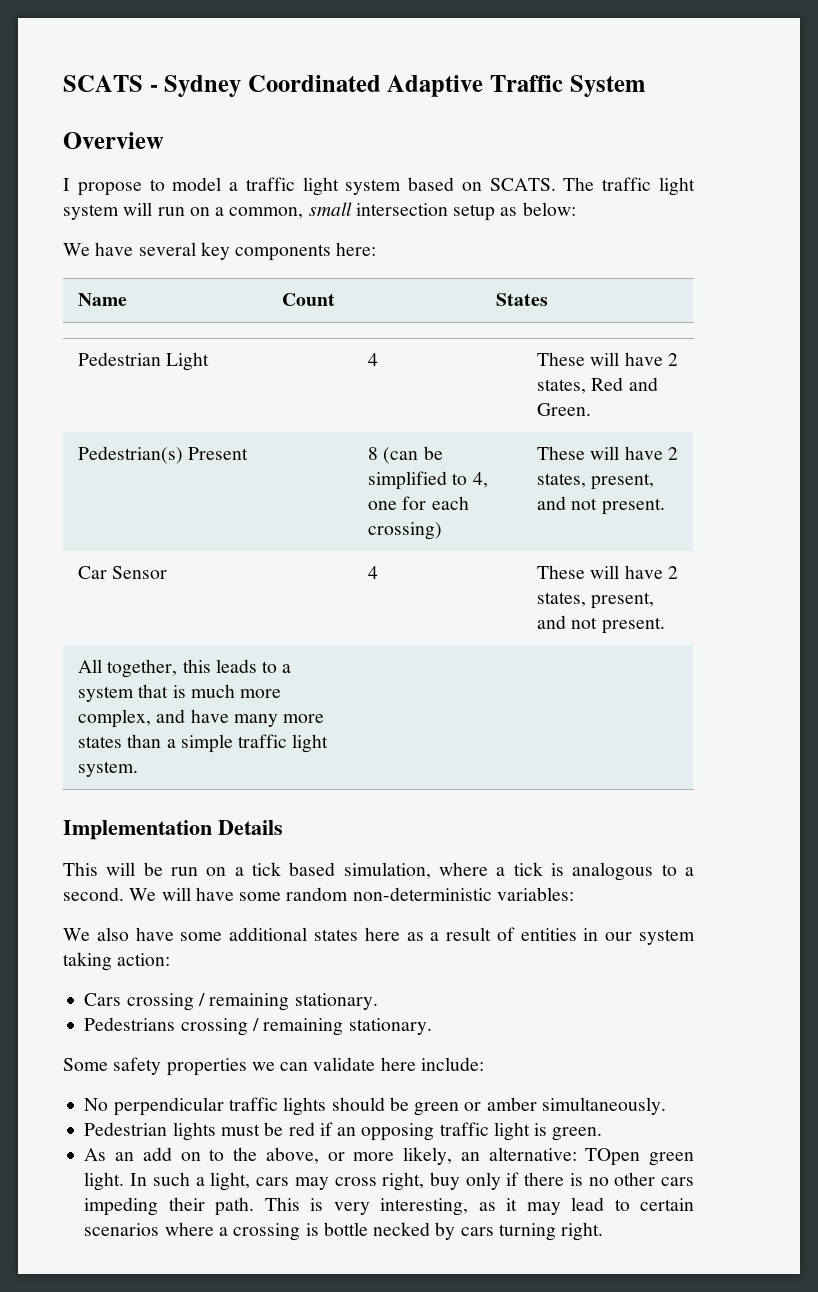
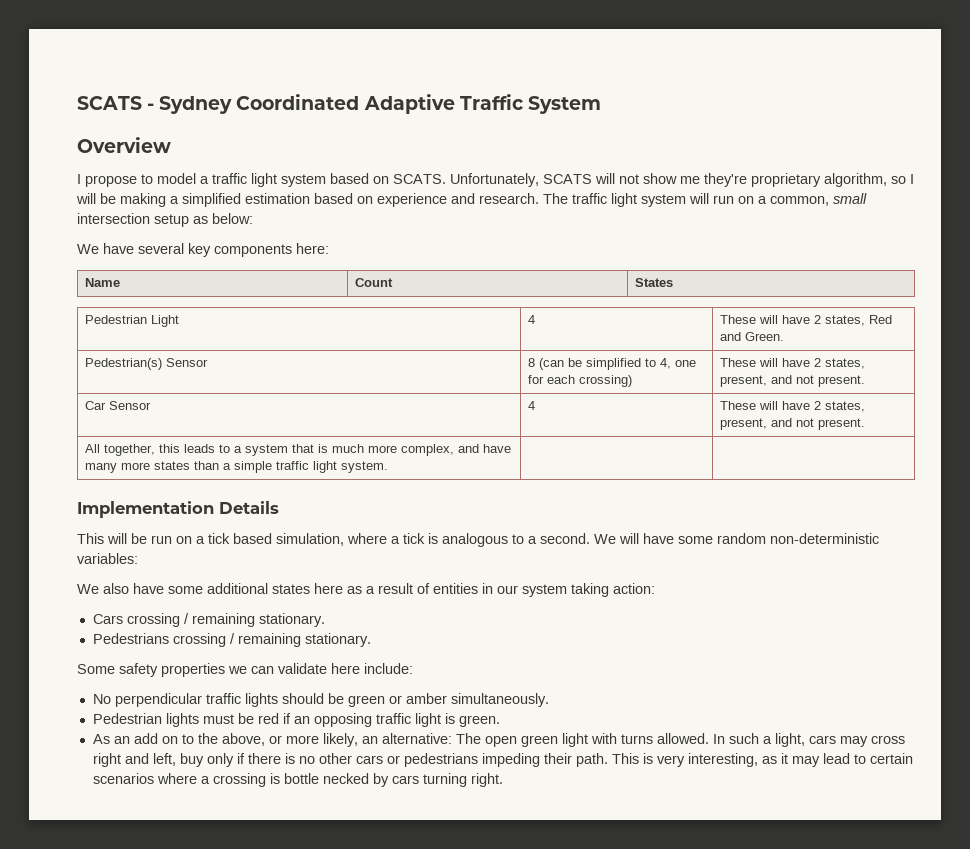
(556, 184) none -> [450,173,914,187] [76,193,539,207] Unfortunately, SCATS will not show me they're proprietary algorithm, so I will be making a simplified estimation based on experience and research.
[188,447,249,460] Present -> [165,358,208,367] Sensor
[585,1148,694,1166] [84,1172,125,1191] TOpen green light. -> [455,733,709,747] The open green light with turns allowed.
[382,1172,425,1191] right, -> [92,753,176,767] right and left,
(694, 1181) none -> [386,753,478,767] or pedestrians

